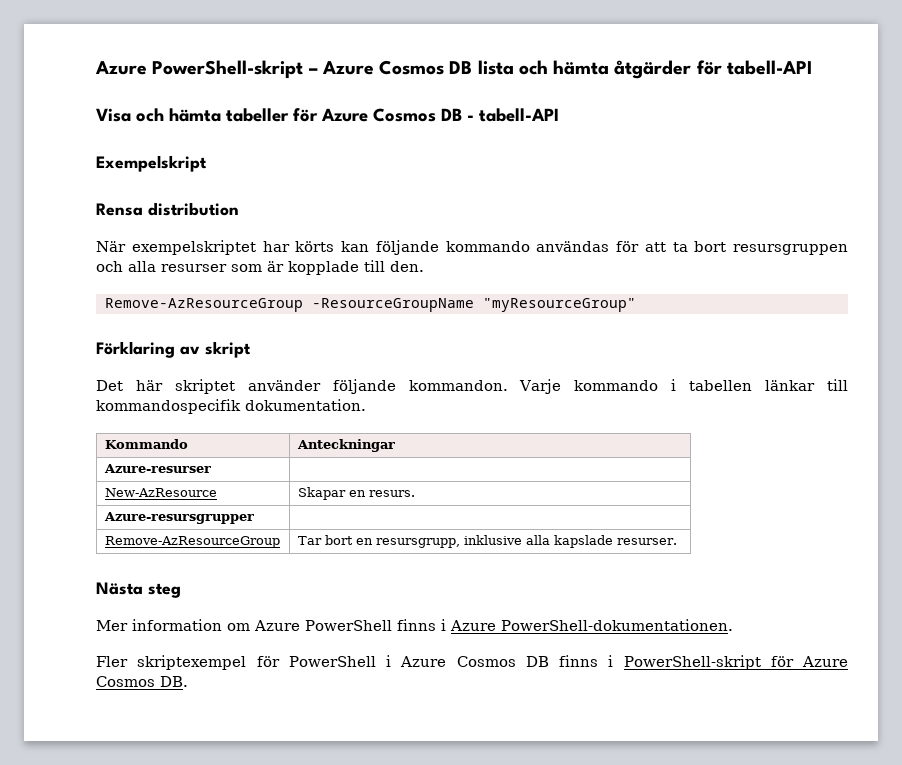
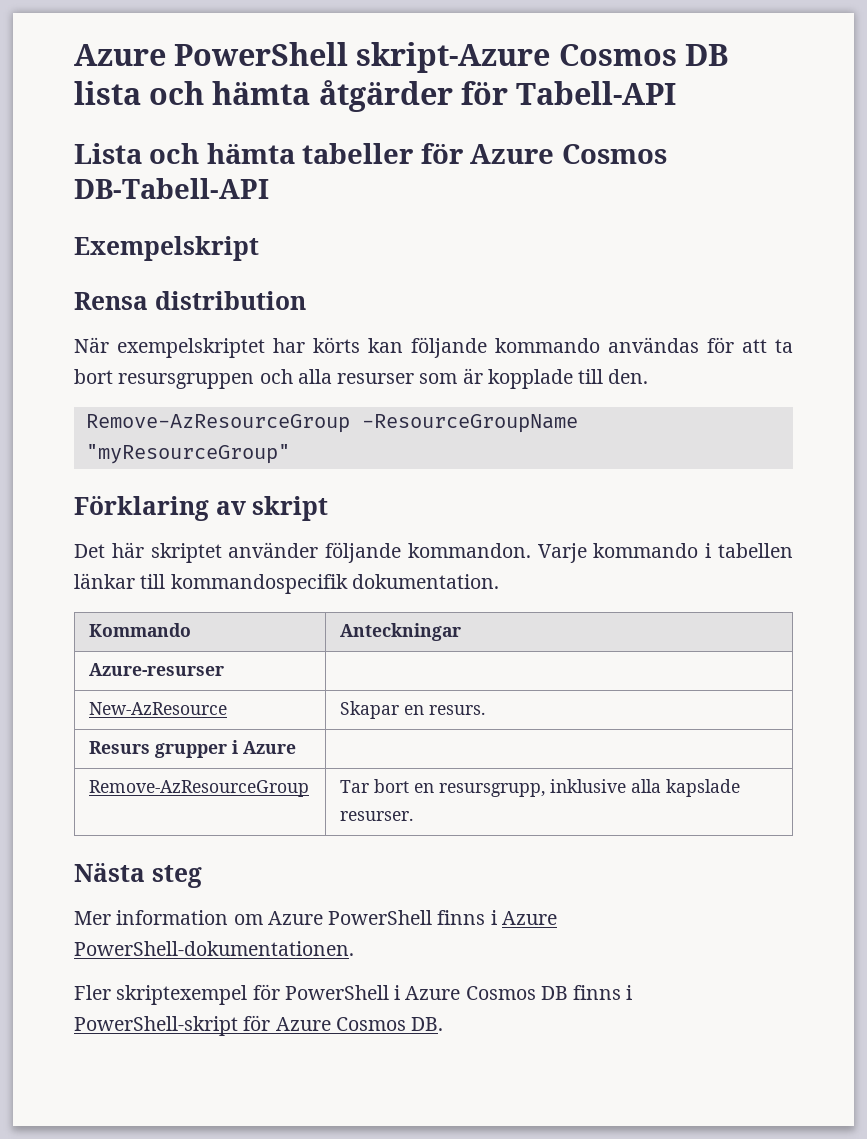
[95,60,374,79] Azure PowerShell-skript – Azure -> [74,42,551,73] Azure PowerShell skript-Azure
[726,60,812,75] [96,108,131,122] tabell-API // Visa -> [516,81,677,105] [74,143,142,164] Tabell-API // Lista
[441,108,559,122] DB - tabell-API -> [74,178,269,199] DB-Tabell-API
[103,512,254,524] Azure-resursgrupper -> [89,740,297,758] Resurs grupper i Azure

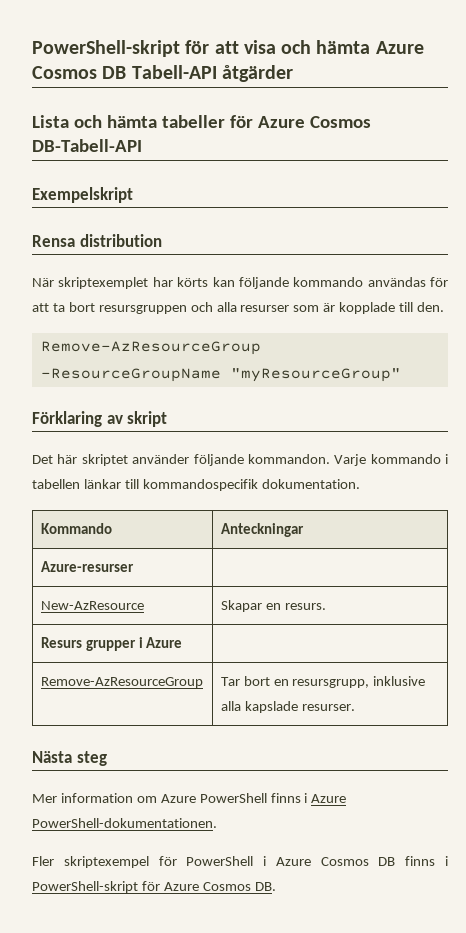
[74,42,729,73] [74,81,311,105] Azure PowerShell skript-Azure Cosmos DB lista och hämta -> [32,40,424,57] [32,65,217,79] PowerShell-skript för att visa och hämta Azure Cosmos DB Tabell-API
[460,81,677,105] för Tabell-API -> (293, 73) none
[117,338,265,358] exempelskriptet -> [58,277,149,289] skriptexemplet

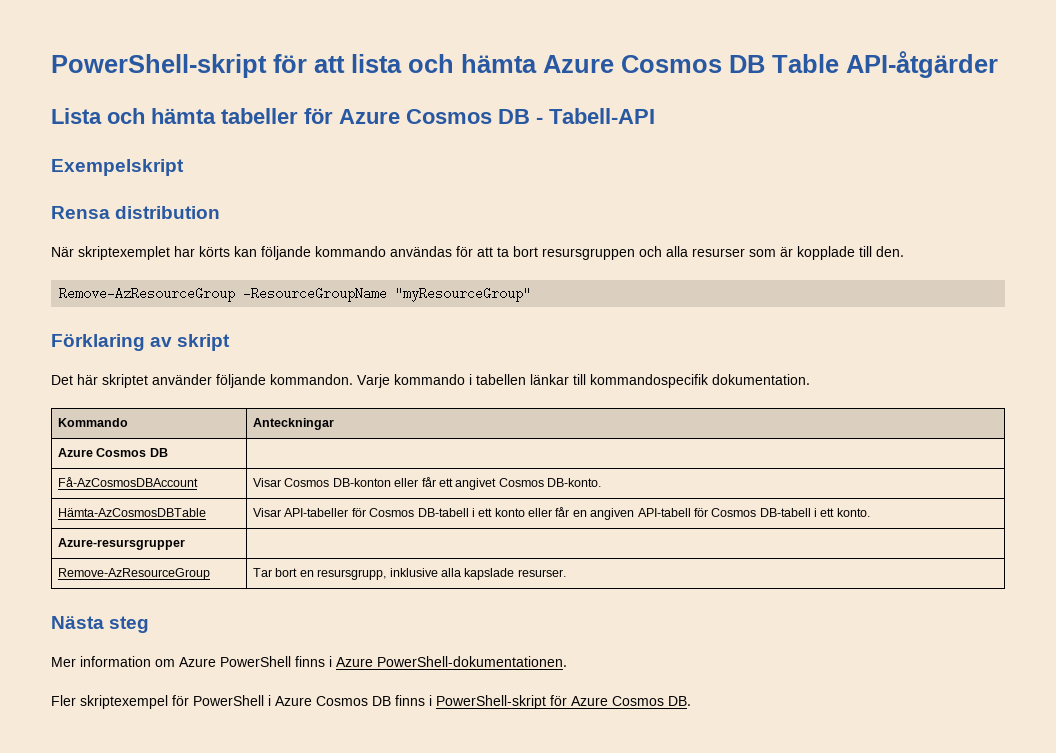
[243,40,276,54] visa -> [351,54,402,73] lista
[131,65,293,82] Tabell-API åtgärder -> [772,51,998,78] Table API-åtgärder
[32,139,142,152] DB-Tabell-API -> [498,108,655,124] DB - Tabell-API
[40,561,134,572] [40,601,144,610] [220,600,326,612] [40,637,183,651] Azure-resurser | // New-AzResource | Skapar en resurs. // Resurs grupper i Azure -> [58,448,168,457] [58,477,199,487] [253,477,602,490] [58,508,207,517] [253,507,870,520] [58,538,186,550] Azure Cosmos DB | // Få-AzCosmosDBAccount | Visar Cosmos DB-konton eller får ett angivet Cosmos DB-konto. // Hämta-AzCosmosDBTable | Visar API-tabeller för Cosmos DB-tabell i ett konto eller får en angiven API-tabell för Cosmos DB-tabell i ett konto. // Azure-resursgrupper

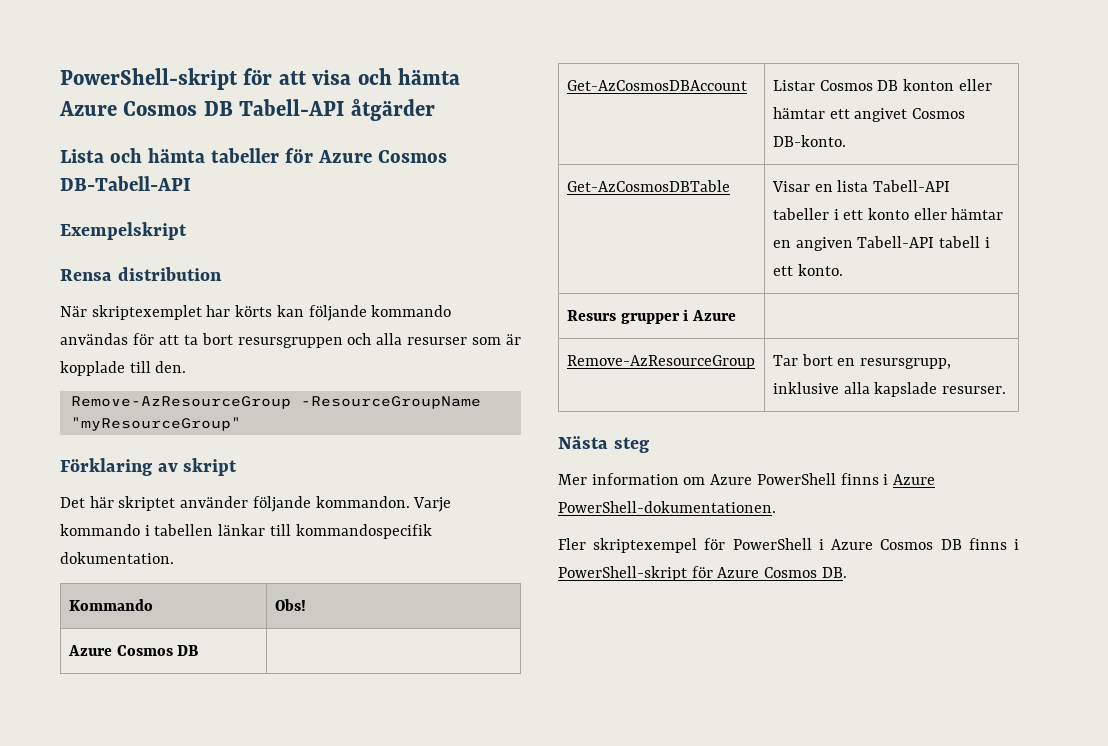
[351,54,402,73] lista -> [312,70,352,85] visa
[772,51,998,78] Table API-åtgärder -> [239,98,435,121] Tabell-API åtgärder
[498,108,655,124] DB - Tabell-API -> [60,176,191,191] DB-Tabell-API
[253,418,335,430] Anteckningar -> [274,599,306,611] Obs!
[58,477,199,487] [253,477,436,487] Få-AzCosmosDBAccount | Visar Cosmos DB-konton eller får -> [566,80,747,91] [772,79,992,91] [772,107,825,119] Get-AzCosmosDBAccount | Listar Cosmos DB konton eller hämtar
[58,508,207,517] [253,508,469,517] Hämta-AzCosmosDBTable | Visar API-tabeller för Cosmos DB-tabell -> [566,180,730,192] [771,180,951,192] [772,208,829,220] Get-AzCosmosDBTable | Visar en lista Tabell-API tabeller
[555,507,570,517] får -> [951,208,1004,220] hämtar
[637,508,811,517] API-tabell för Cosmos DB-tabell -> [857,236,981,248] Tabell-API tabell
[58,538,186,550] Azure-resursgrupper -> [566,309,737,324] Resurs grupper i Azure

